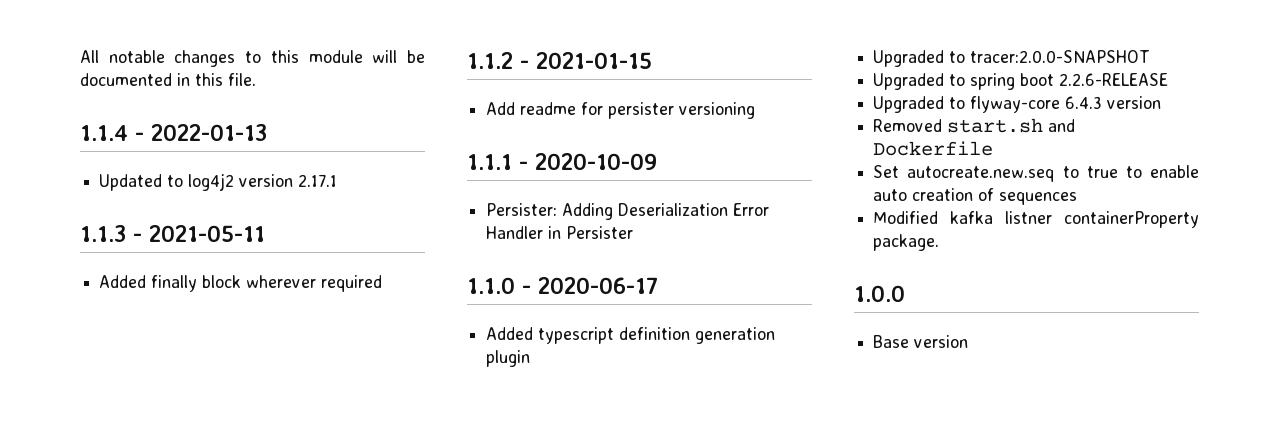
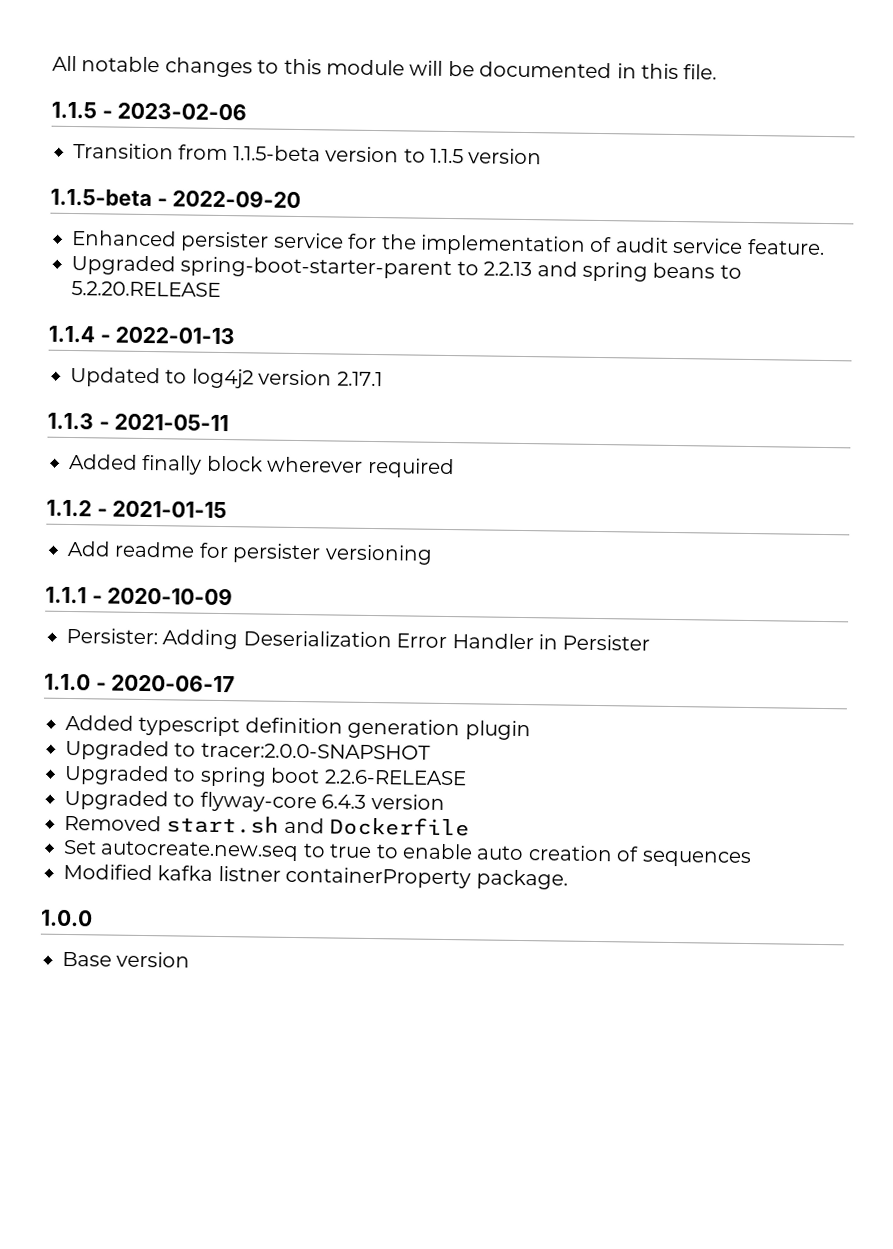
(256, 79) none -> [51,101,248,121] [73,143,543,165] [50,188,302,209] [72,230,825,256] [71,254,742,282] [71,280,221,297] // 1.1.5 - 2023-02-06 // Transition from 1.1.5-beta version to 1.1.5 version // 1.1.5-beta - 2022-09-20 // Enhanced persister service for the implementation of audit service feature. // Upgraded spring-boot-starter-parent to 2.2.13 and spring beans to 5.2.20.RELEASE

